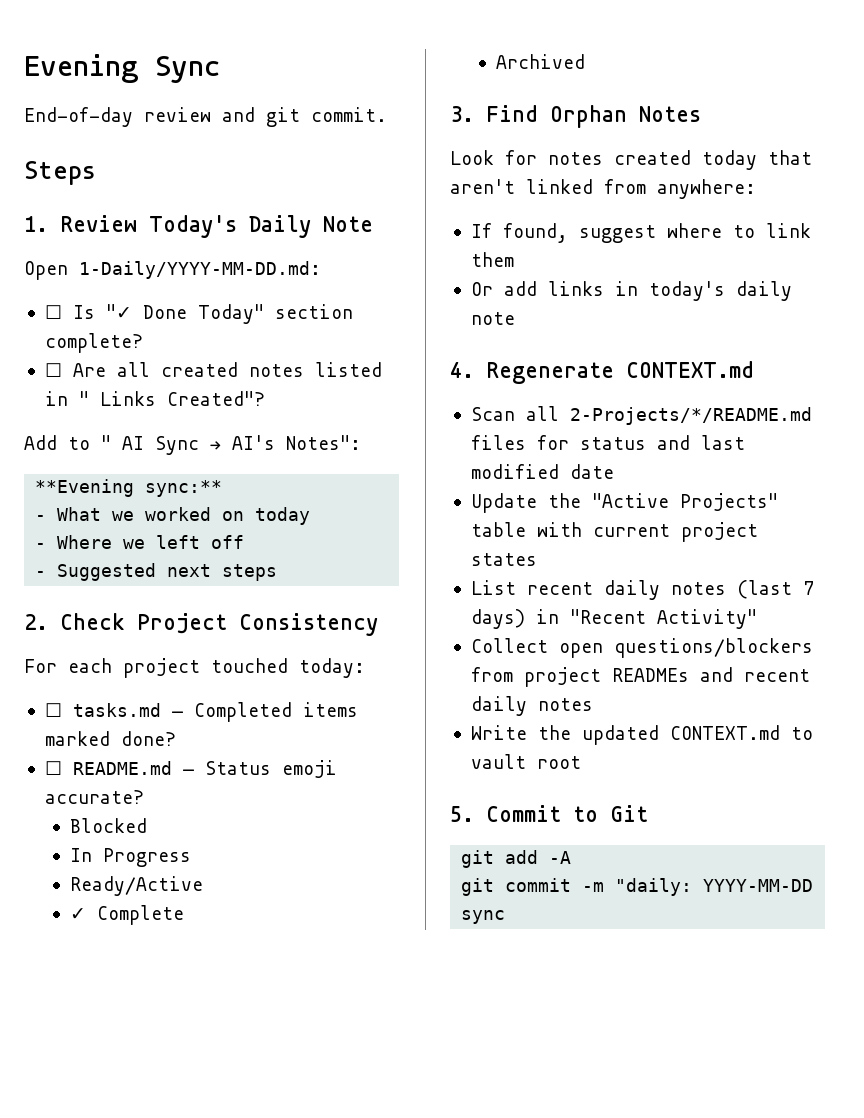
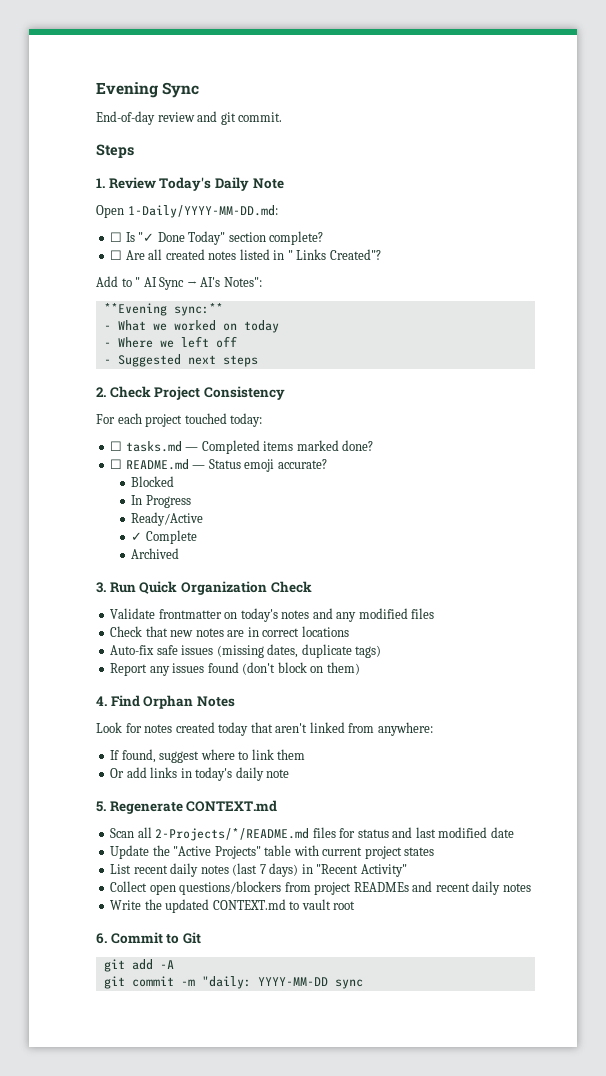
(474, 114) none -> [109,581,312,595] [110,608,435,622] [110,626,349,637] [110,644,382,658] [110,662,360,676] [96,696,107,706] Run Quick Organization Check // Validate frontmatter on today's notes and any modified files // Check that new notes are in correct locations // Auto-fix safe issues (missing dates, duplicate tags) // Report any issues found (don't block on them) // 4.
[450,362,474,378] 4. -> [96,801,106,812] 5.
[450,806,474,822] 5. -> [96,933,107,944] 6.

